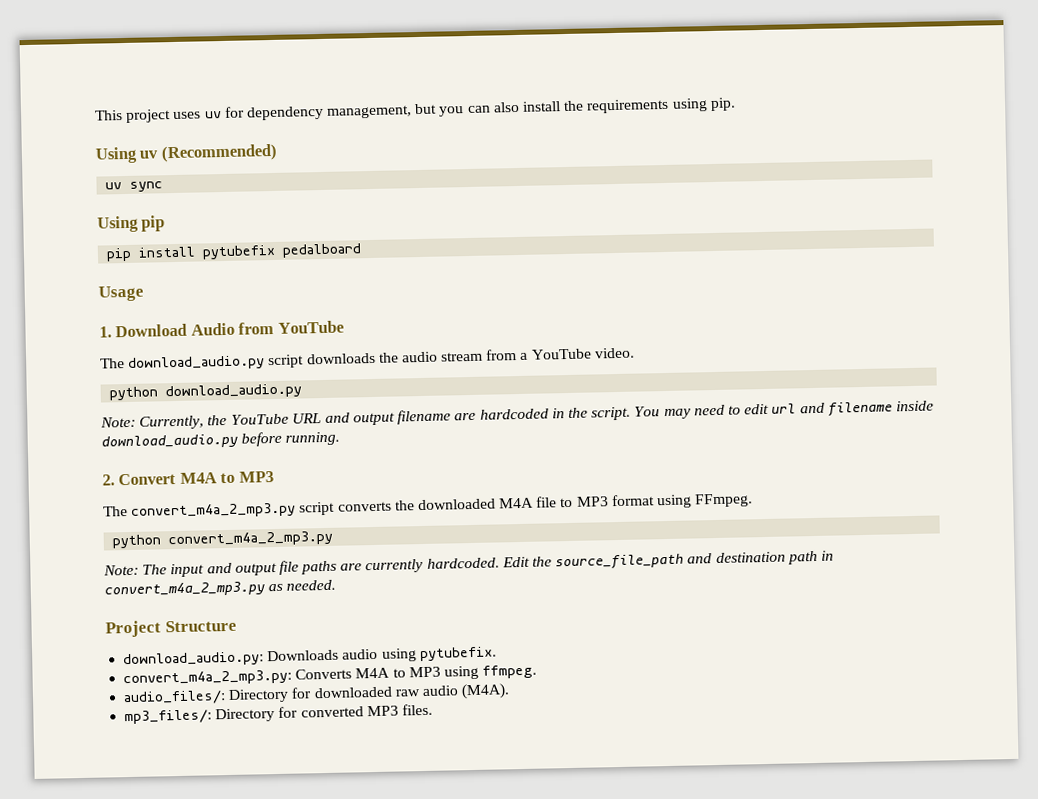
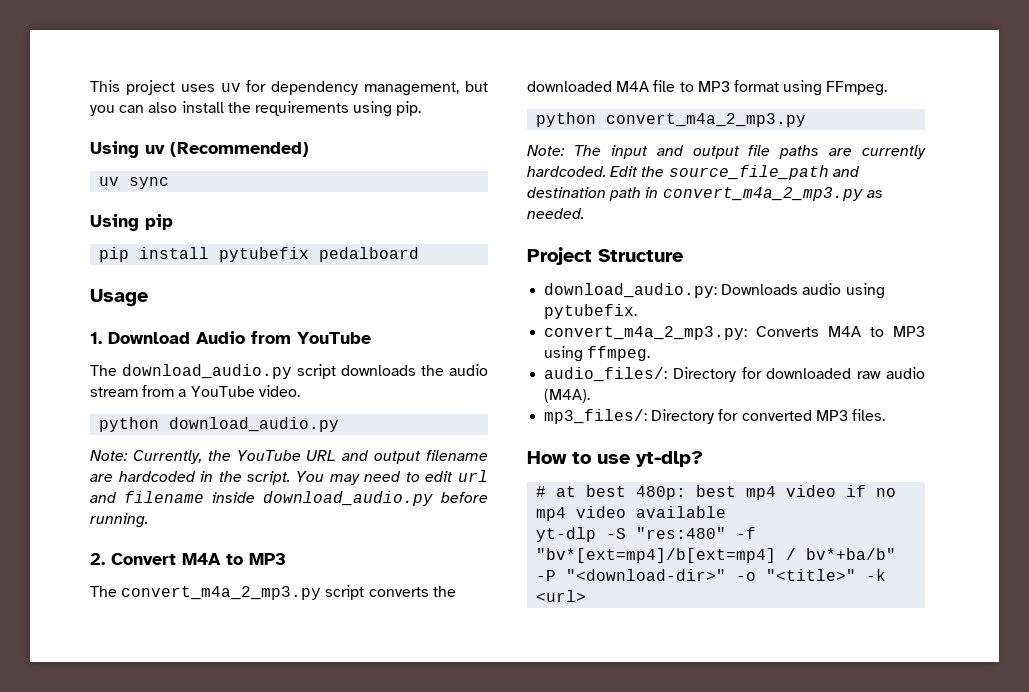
(433, 709) none -> [527,451,703,467] [536,485,897,500] [536,506,727,521] [536,527,757,542] [536,548,897,563] [536,569,887,581] [536,590,587,602] // How to use yt-dlp? // # at best 480p: best mp4 video if no mp4 video available // yt-dlp -S "res:480" -f "bv*[ext=mp4]/b[ext=mp4] / bv*+ba/b" -P "<download-dir>" -o "<title>" -k <url>

